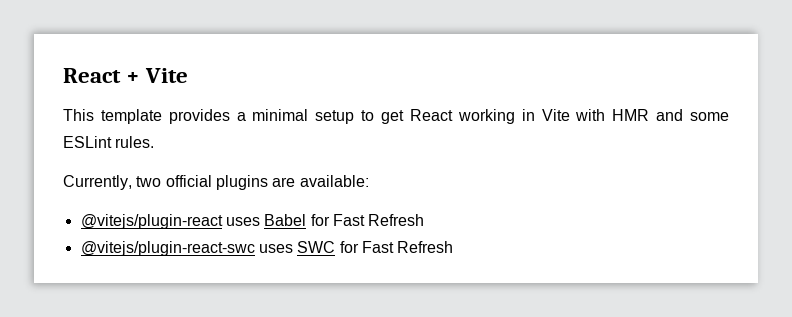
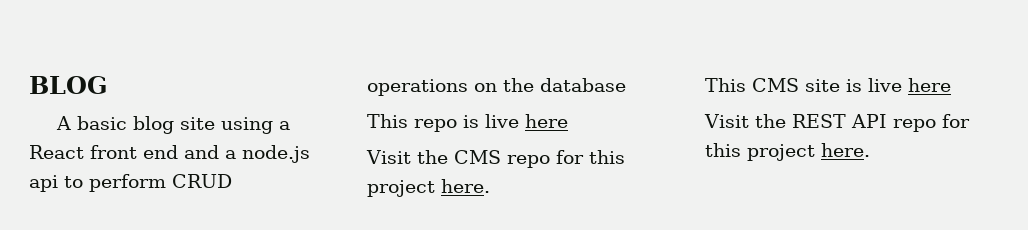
[63,68,189,83] [63,109,730,124] [63,136,155,148] [63,175,369,190] [80,214,425,229] [80,241,454,256] React + Vite // This template provides a minimal setup to get React working in Vite with HMR and some ESLint rules. // Currently, two official plugins are available: // @vitejs/plugin-react uses Babel for Fast Refresh // @vitejs/plugin-react-swc uses SWC for Fast Refresh -> [29,76,108,94] [55,116,290,134] [29,145,310,163] [29,174,232,192] [367,78,626,96] [367,114,568,132] [366,150,625,168] [367,179,490,197] [705,78,951,92] [704,114,970,132] [705,143,870,161] BLOG // A basic blog site using a React front end and a node.js api to perform CRUD operations on the database // This repo is live here // Visit the CMS repo for this project here. // This CMS site is live here // Visit the REST API repo for this project here.

